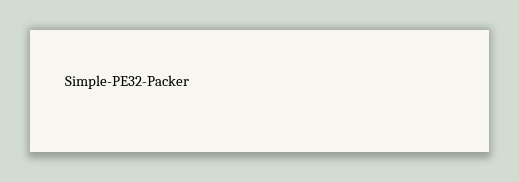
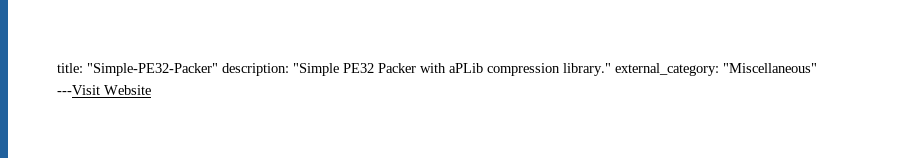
[65,75,189,89] Simple-PE32-Packer -> [57,63,817,76] [57,85,151,95] title: "Simple-PE32-Packer" description: "Simple PE32 Packer with aPLib compression library." external_category: "Miscellaneous" ---Visit Website

